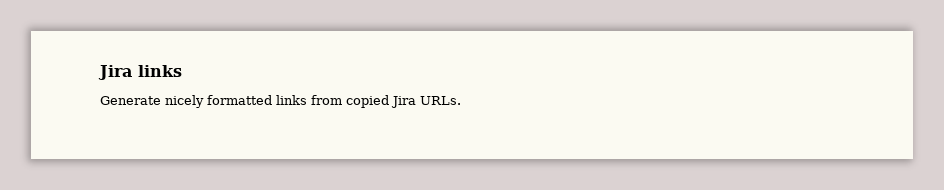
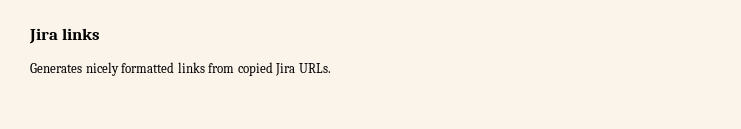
[100,96,161,105] Generate -> [30,63,82,73] Generates

